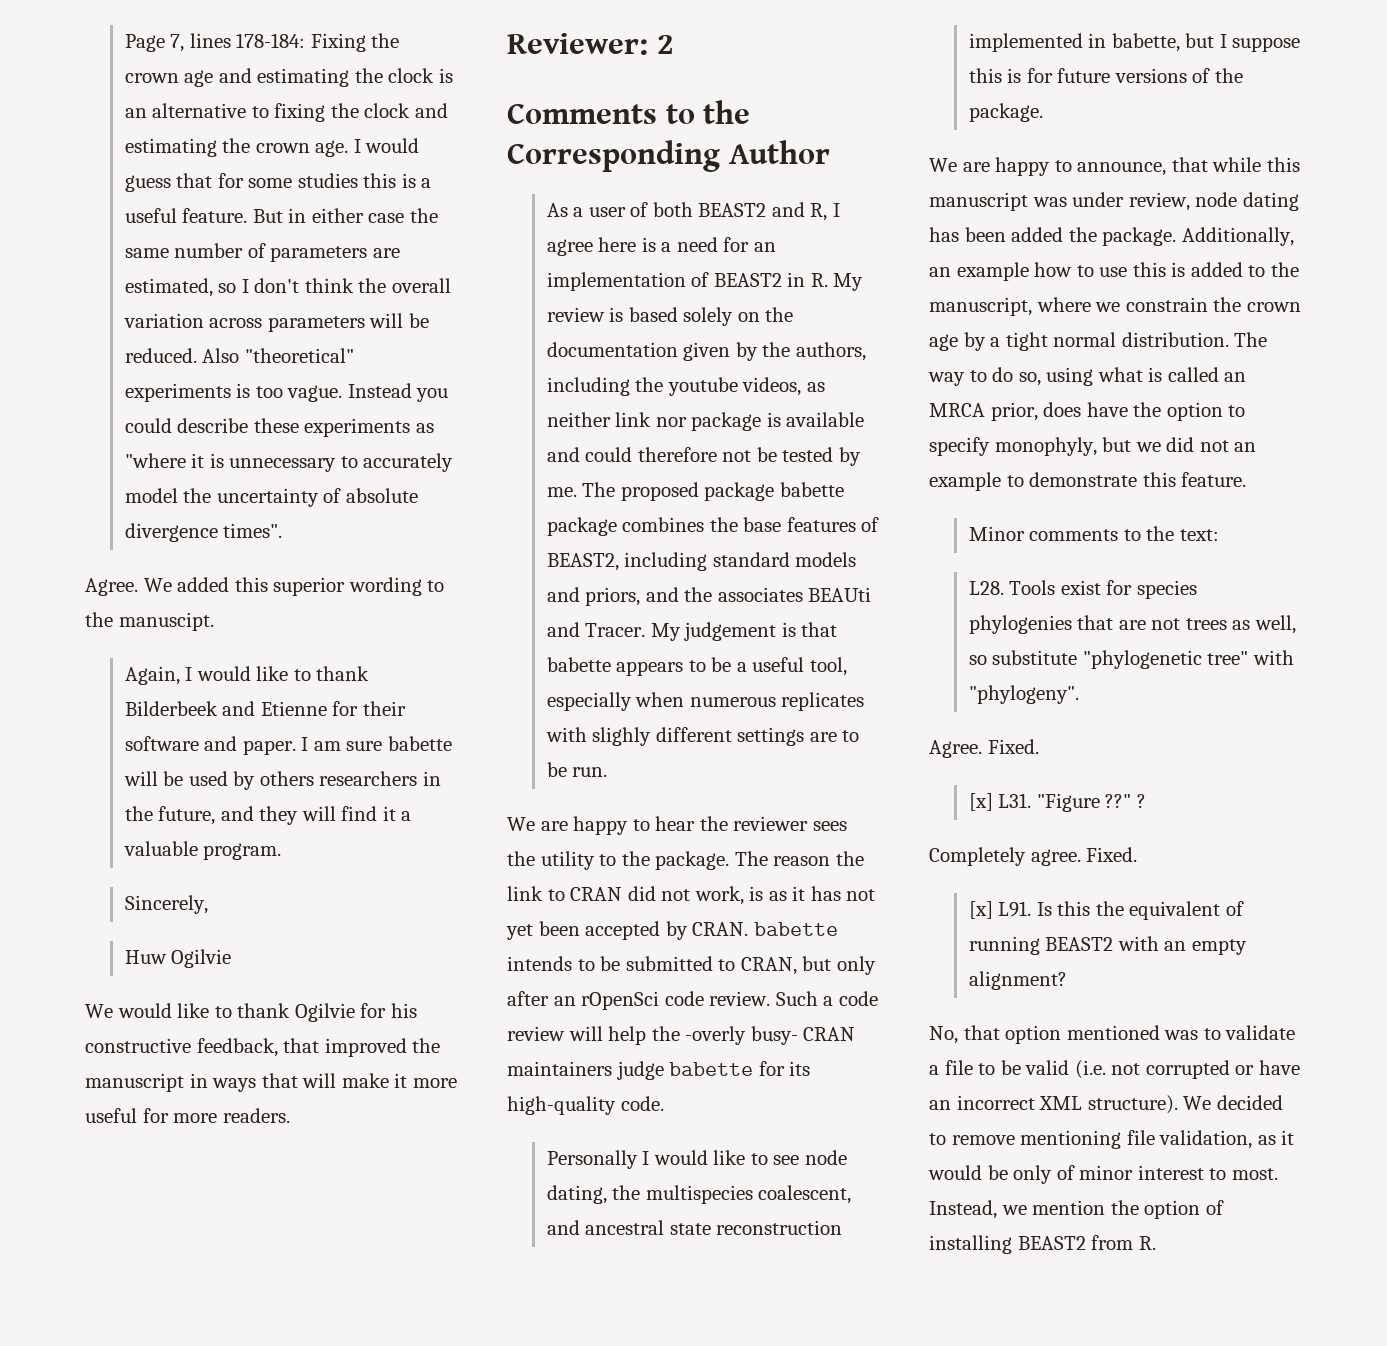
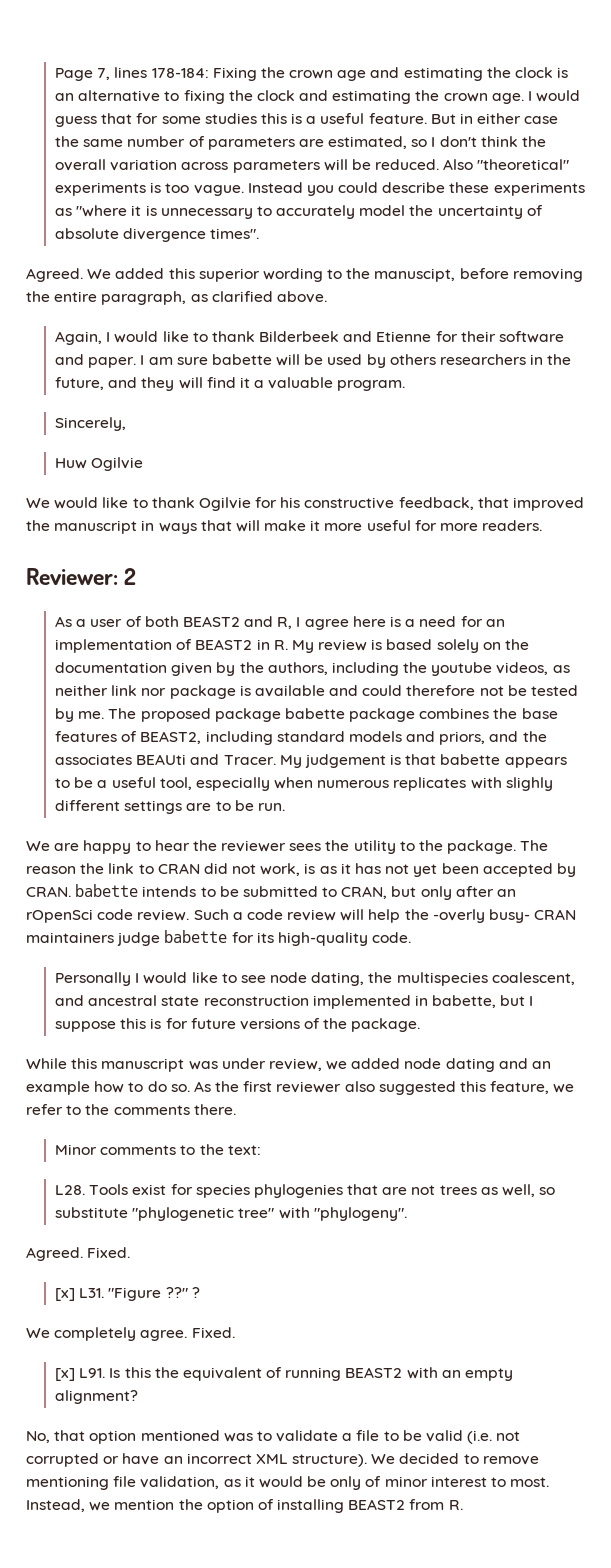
[85,578,138,596] Agree. -> [26,268,83,282] Agreed.
[118,612,214,631] manuscipt. -> [374,268,583,282] [26,291,327,305] manuscipt, before removing the entire paragraph, as clarified above.
[507,100,751,124] [507,140,830,172] // Comments to the Corresponding Author -> (137, 576) none
[929,157,1262,176] We are happy to announce, that while -> [26,1058,67,1069] While
[1195,192,1299,211] [929,227,1294,246] [929,262,1299,281] [929,297,1301,316] [929,332,1268,351] [928,367,1247,386] [929,402,1246,421] [929,437,1257,456] [929,472,1247,491] node dating has been added the package. Additionally, an example how to use this is added to the manuscript, where we constrain the crown age by a tight normal distribution. The way to do so, using what is called an MRCA prior, does have the option to specify monophyly, but we did not an example to demonstrate this feature. -> [326,1058,552,1072] [26,1081,575,1095] [26,1104,236,1115] we added node dating and an example how to do so. As the first reviewer also suggested this feature, we refer to the comments there.
[929,740,982,758] Agree. -> [26,1247,83,1261] Agreed.
[929,847,1026,866] Completely -> [26,1327,137,1341] We completely

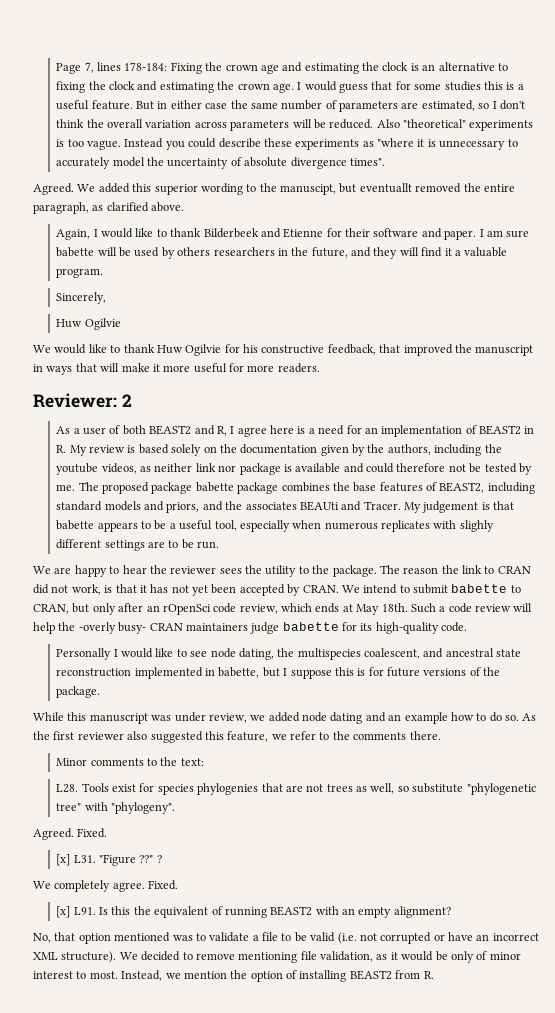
[459,268,583,282] before removing -> [339,183,462,193] but eventuallt removed
(195, 502) none -> [156,345,183,354] Huw
[319,866,337,874] as -> [115,584,137,593] that
[75,884,318,897] babette intends to be submitted -> [341,584,508,594] We intend to submit babette
[137,909,190,921] review. -> [239,603,408,615] review, which ends at May 18th.

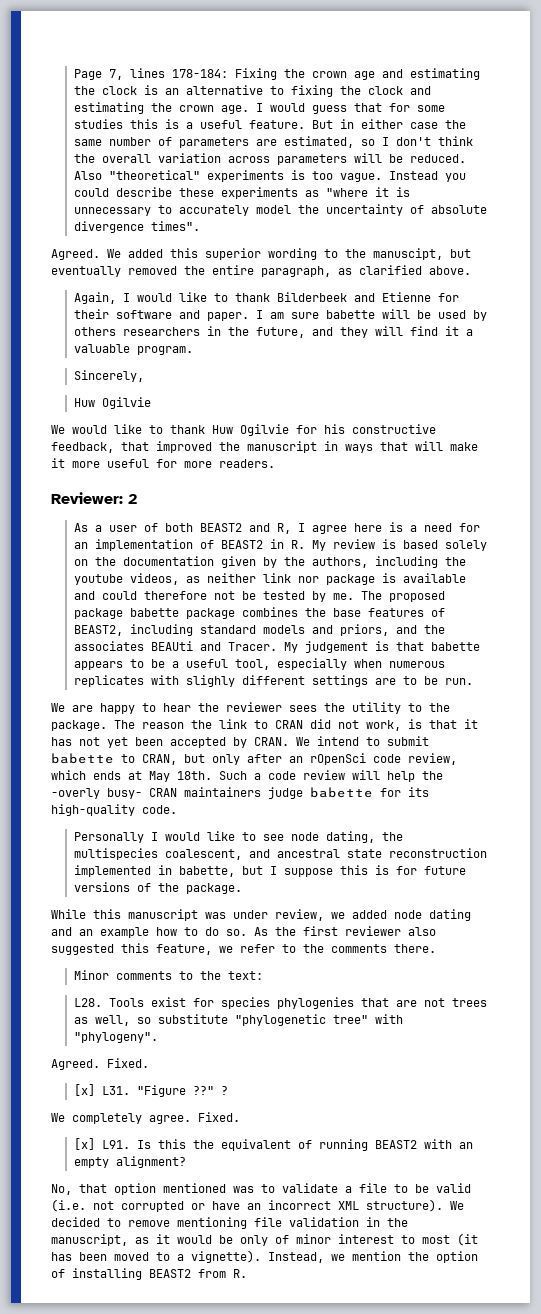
[359,183,412,193] eventuallt -> [51,266,121,277] eventually
[320,951,373,962] validation, -> [289,1217,408,1227] [51,1234,128,1246] validation in the manuscript,
[89,971,118,979] most. -> [422,1233,478,1246] [51,1250,261,1263] most (it has been moved to a vignette).

